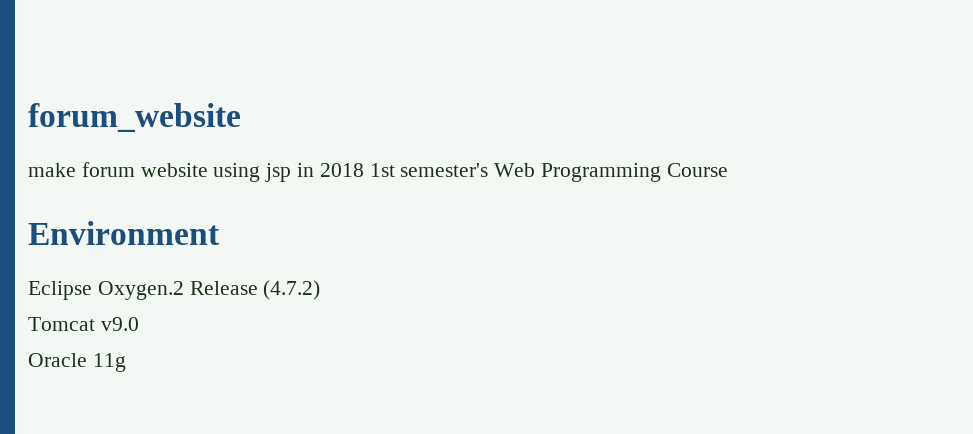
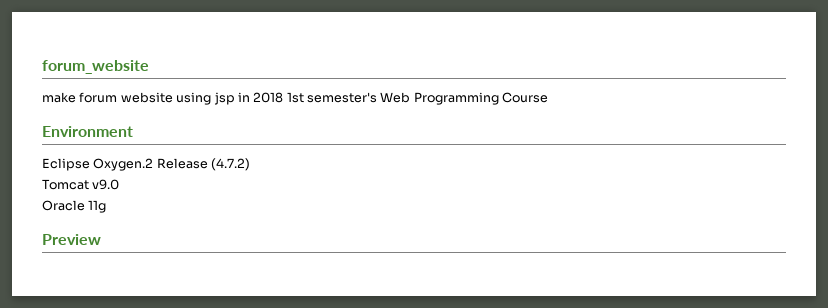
(126, 362) none -> [42,234,101,245] // Preview

